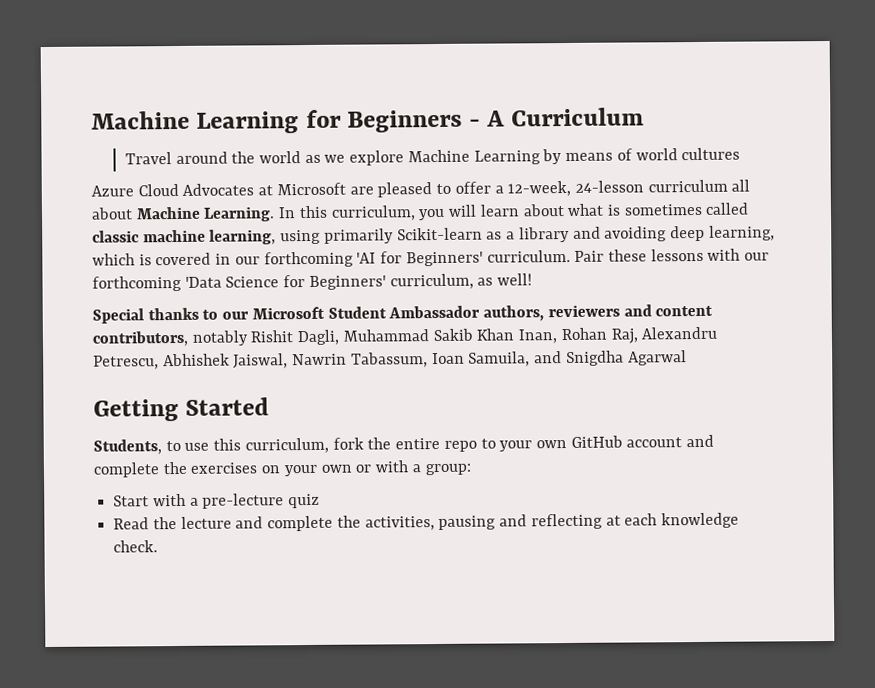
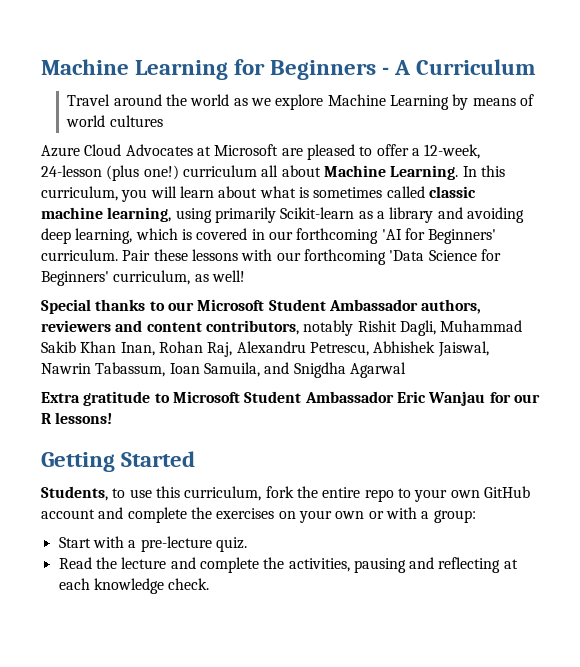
(644, 186) none -> [106,165,179,181] (plus one!)
(687, 358) none -> [41,391,540,406] [41,412,113,424] // Extra gratitude to Microsoft Student Ambassador Eric Wanjau for our R lessons!
[288,493,321,509] quiz -> [215,537,247,552] quiz.

